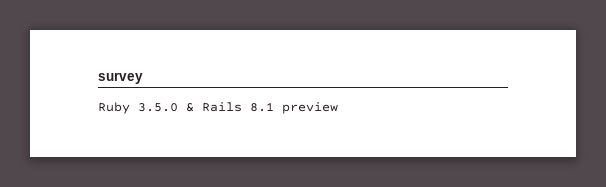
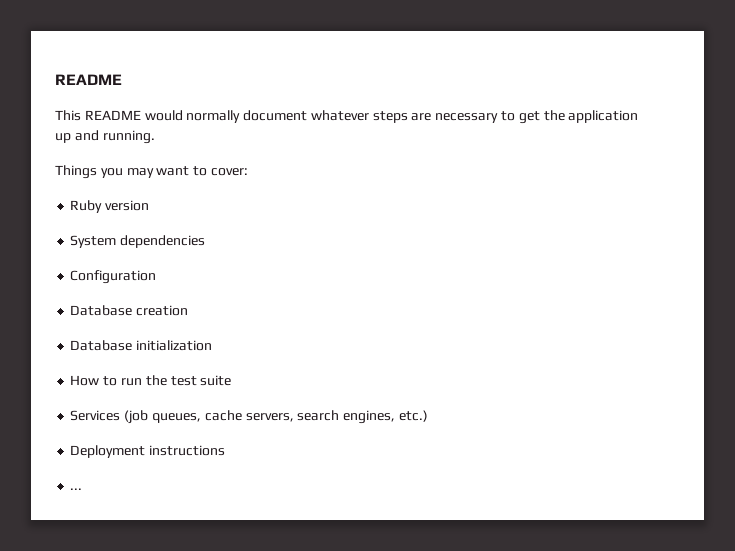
[98,72,143,84] [98,102,338,114] survey // Ruby 3.5.0 & Rails 8.1 preview -> [55,74,122,85] [55,110,639,124] [55,130,155,144] [55,165,248,179] [70,200,150,213] [70,235,206,248] [70,270,157,284] [70,305,189,316] [70,340,213,351] [70,375,232,386] [70,410,428,424] [70,445,226,458] [70,488,83,490] README // This README would normally document whatever steps are necessary to get the application up and running. // Things you may want to cover: // Ruby version // System dependencies // Configuration // Database creation // Database initialization // How to run the test suite // Services (job queues, cache servers, search engines, etc.) // Deployment instructions // ...

